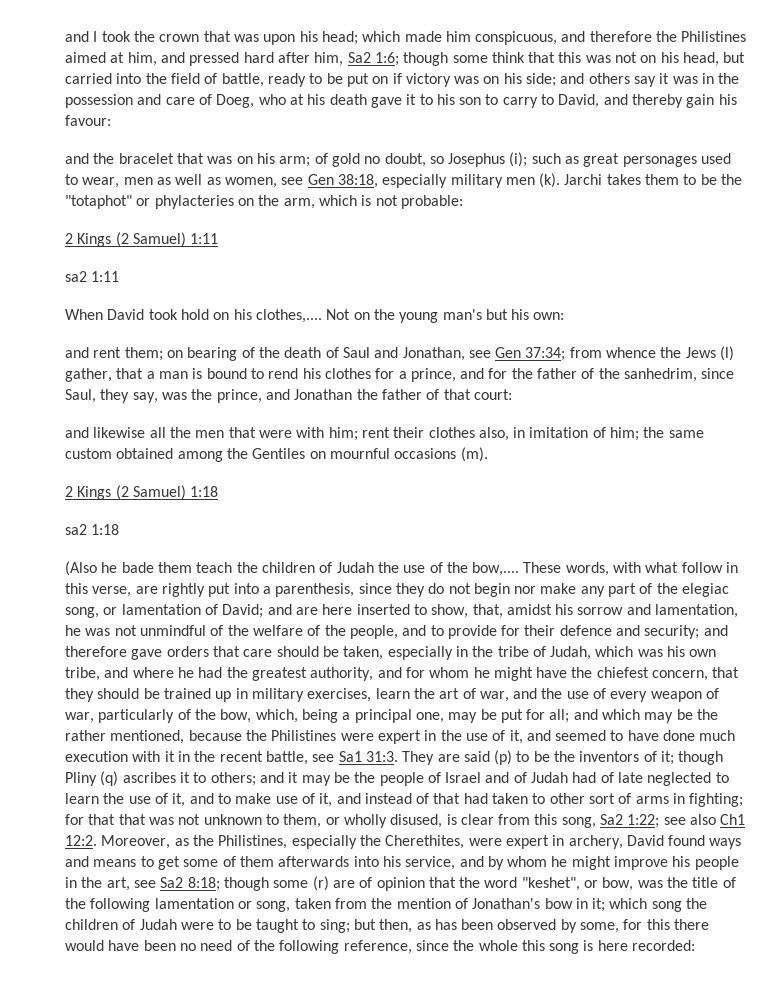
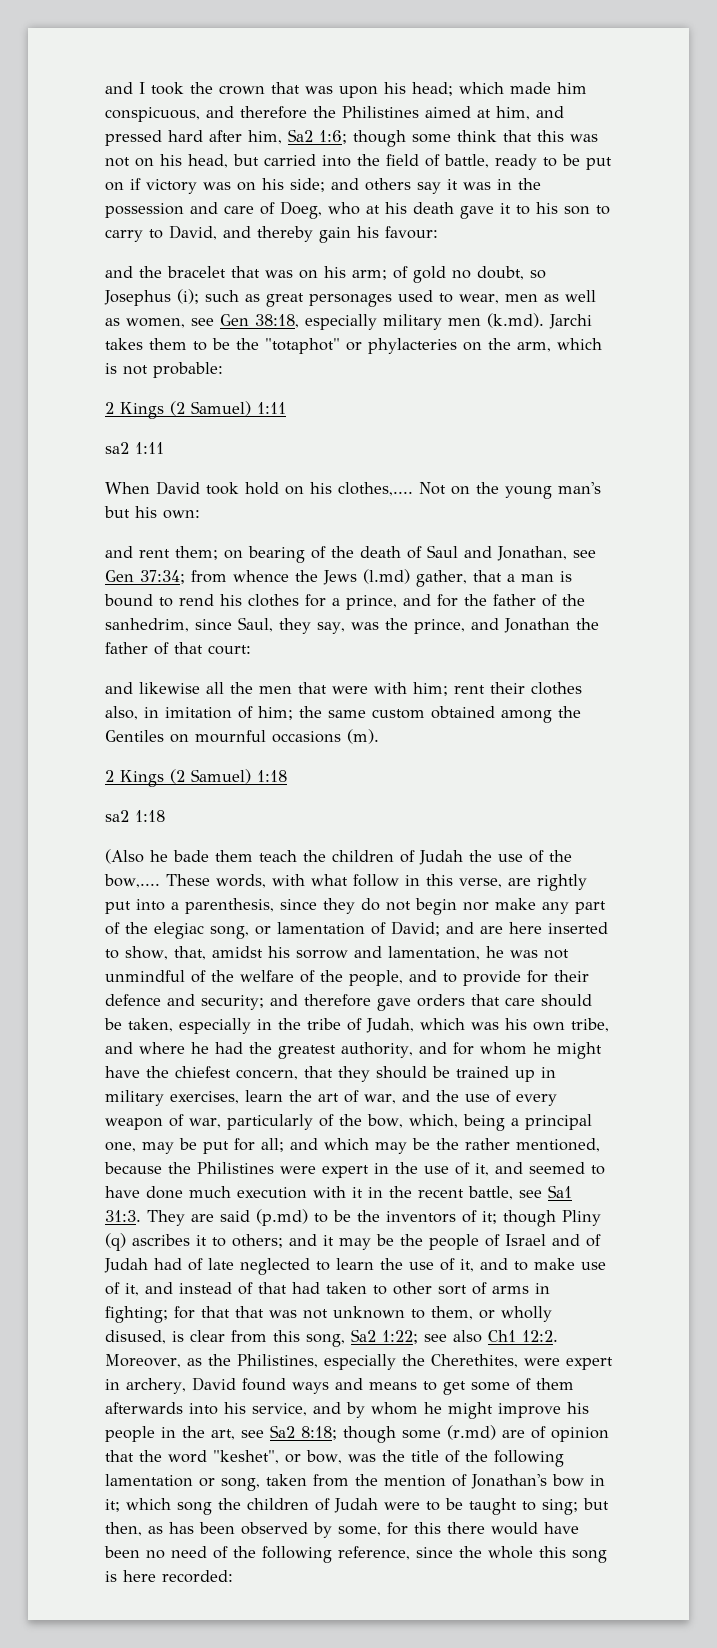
[539,173,561,188] (k). -> [487,313,544,328] (k.md).
[720,346,735,361] (l) -> [363,569,410,584] (l.md)
[494,750,513,765] (p) -> [256,1209,308,1226] (p.md)
[312,876,329,891] (r) -> [447,1425,496,1440] (r.md)

